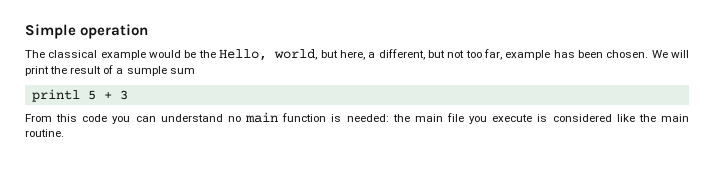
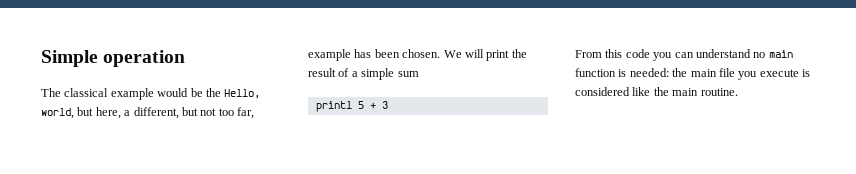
[126,66,167,76] sumple -> [361,68,395,80] simple

